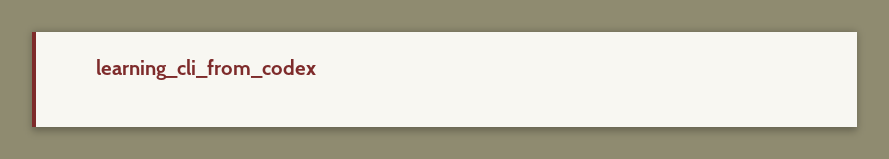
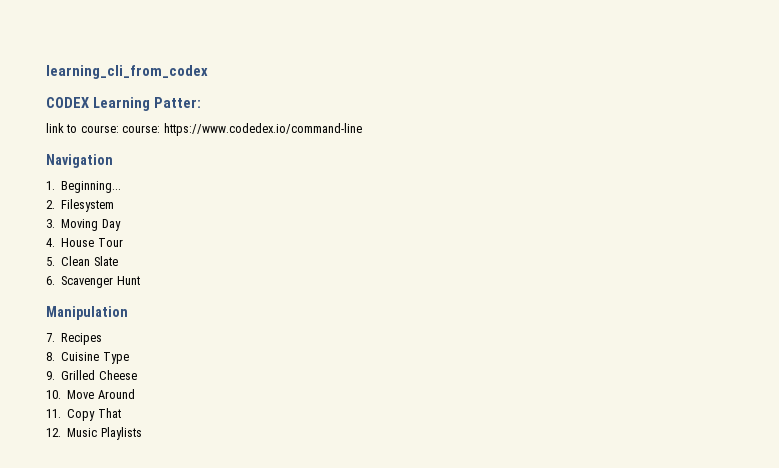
(316, 69) none -> [46,97,201,111] [46,123,362,136] [46,154,113,168] [46,181,122,193] [46,199,115,212] [46,219,121,231] [46,238,123,247] [46,256,118,266] [46,276,140,288] [46,306,128,320] [46,333,103,345] [46,352,129,364] [46,370,137,380] [46,389,135,399] [46,408,121,421] [46,427,142,440] // CODEX Learning Patter: // link to course: course: https://www.codedex.io/command-line // Navigation // 1. Beginning... // 2. Filesystem // 3. Moving Day // 4. House Tour // 5. Clean Slate // 6. Scavenger Hunt // Manipulation // 7. Recipes // 8. Cuisine Type // 9. Grilled Cheese // 10. Move Around // 11. Copy That // 12. Music Playlists

